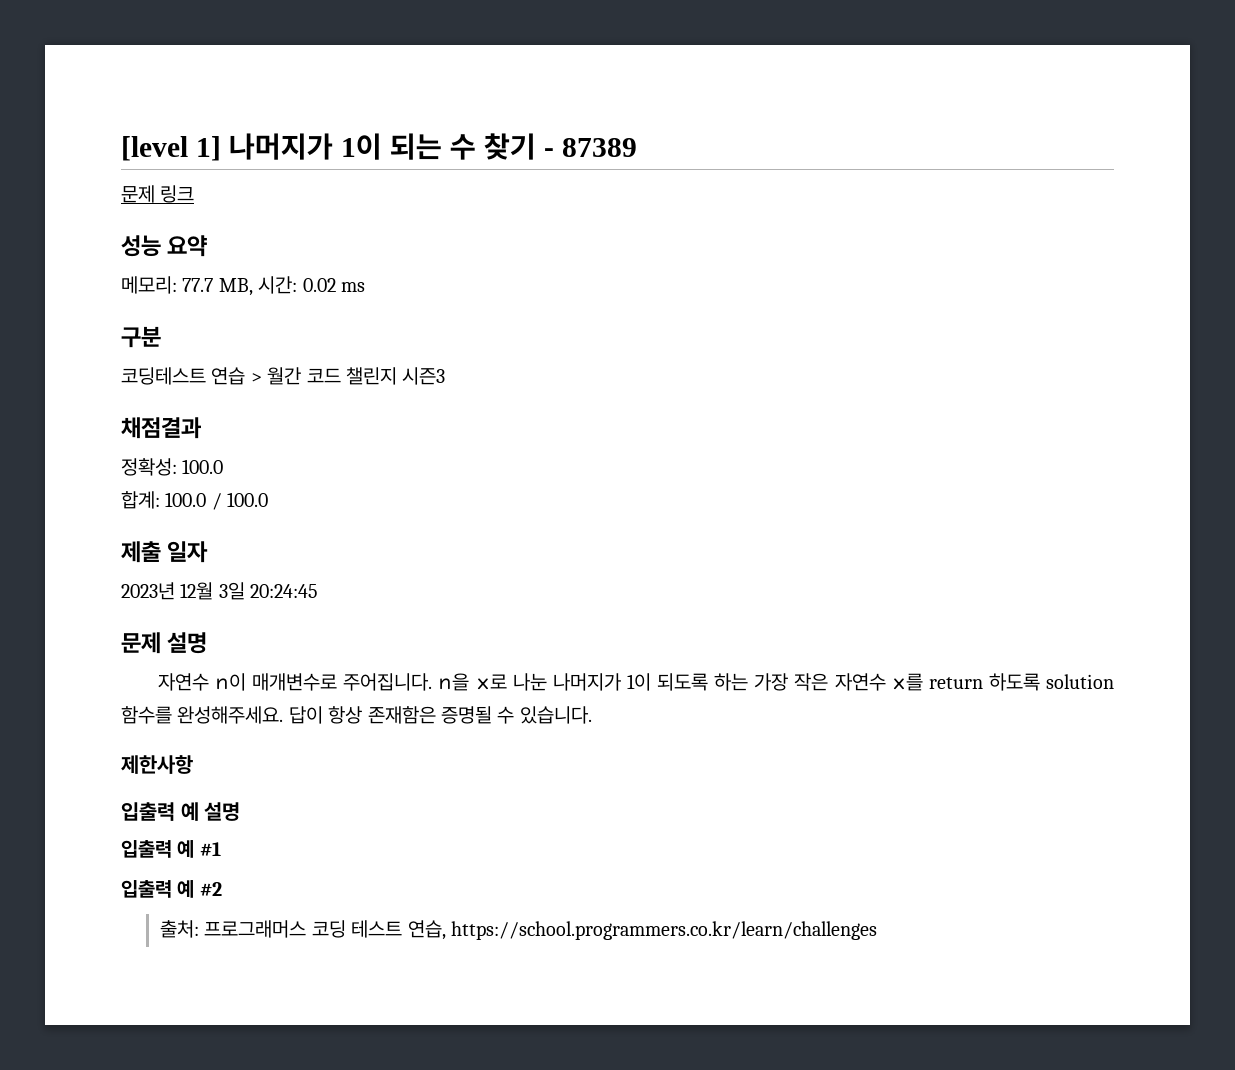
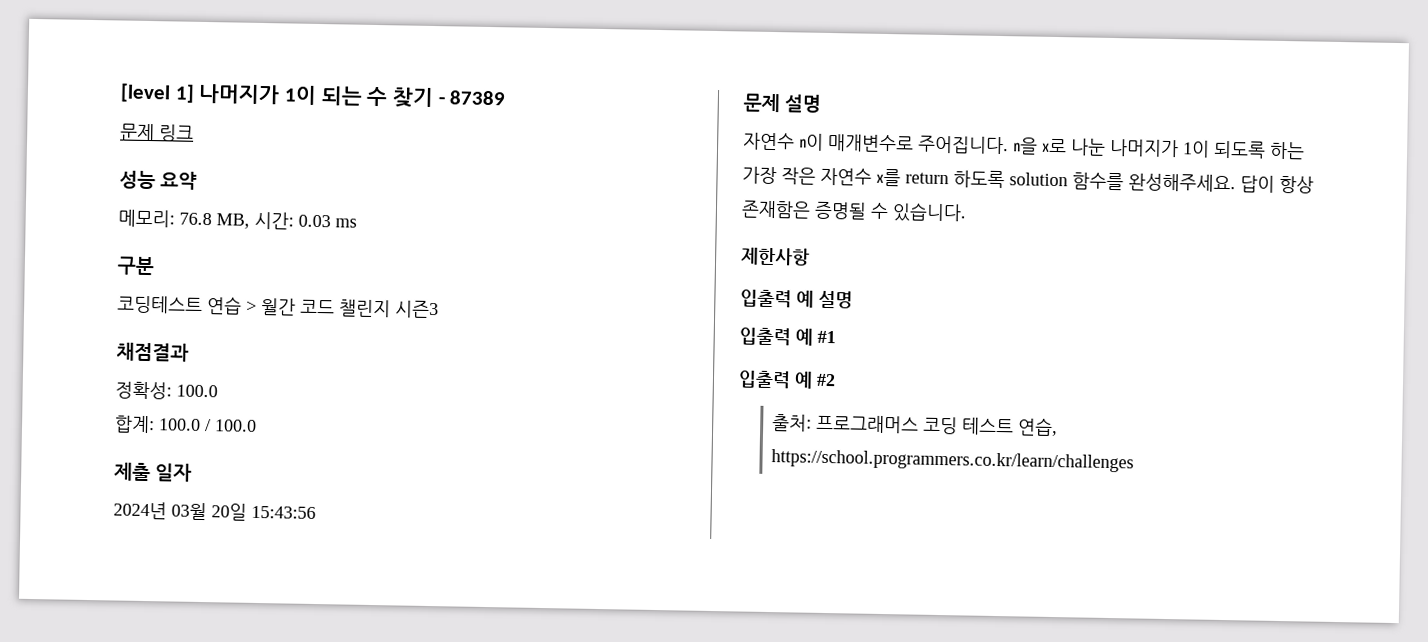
[182,278,214,292] 77.7 -> [179,212,212,226] 76.8
[302,278,336,292] 0.02 -> [298,214,331,228] 0.03
[121,582,319,600] 2023년 12월 3일 20:24:45 -> [113,501,316,521] 2024년 03월 20일 15:43:56

